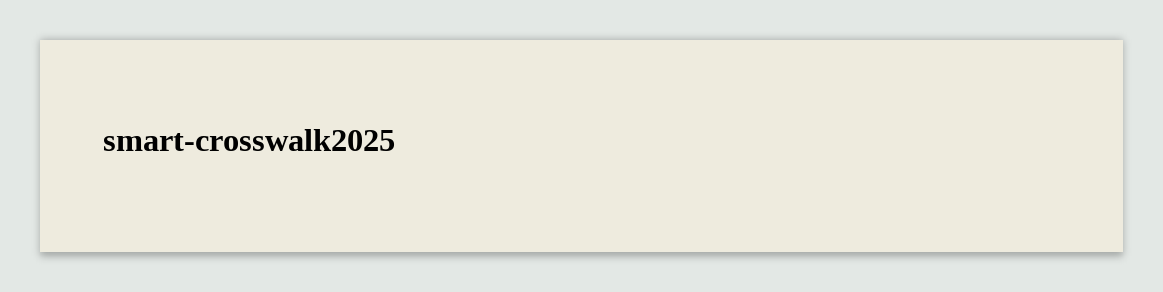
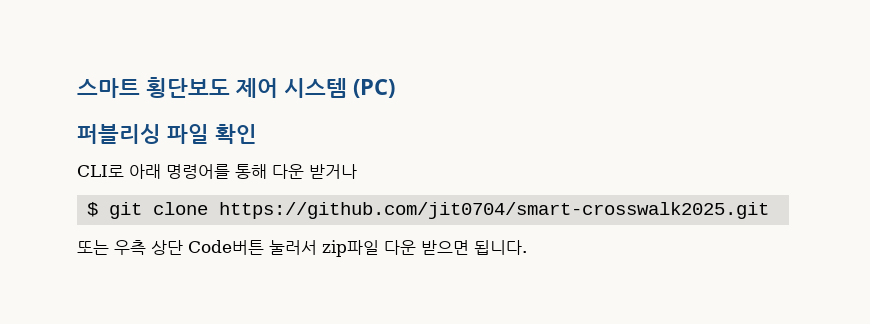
[103,129,395,151] smart-crosswalk2025 -> [77,77,395,98] [77,124,257,144] [77,164,357,179] [87,202,770,219] [77,240,527,257] 스마트 횡단보도 제어 시스템 (PC) // 퍼블리싱 파일 확인 // CLI로 아래 명령어를 통해 다운 받거나 // $ git clone https://github.com/jit0704/smart-crosswalk2025.git // 또는 우측 상단 Code버튼 눌러서 zip파일 다운 받으면 됩니다.

